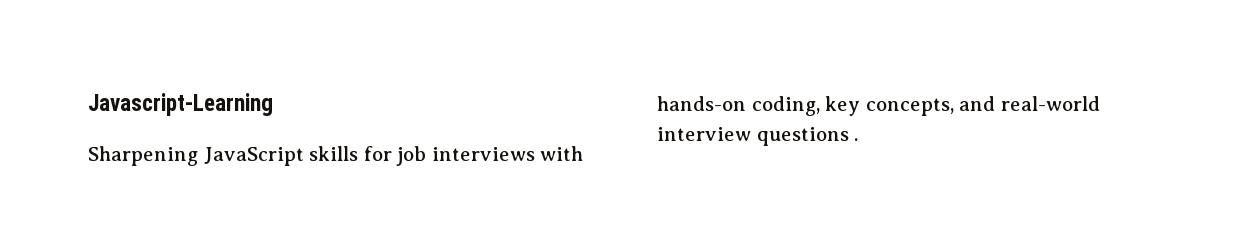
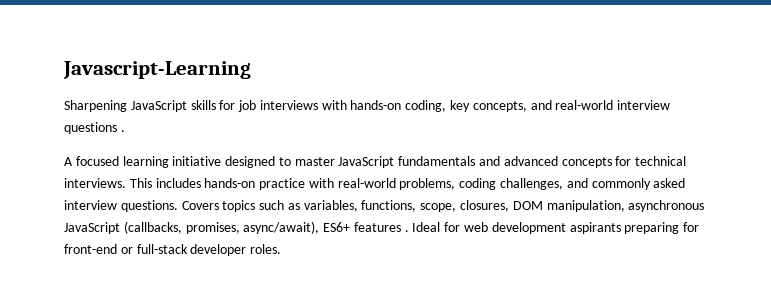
(859, 139) none -> [64,156,687,168] [64,178,686,190] [64,200,705,212] [64,221,700,234] [64,244,282,256] // A focused learning initiative designed to master JavaScript fundamentals and advanced concepts for technical interviews. This includes hands-on practice with real-world problems, coding challenges, and commonly asked interview questions. Covers topics such as variables, functions, scope, closures, DOM manipulation, asynchronous JavaScript (callbacks, promises, async/await), ES6+ features . Ideal for web development aspirants preparing for front-end or full-stack developer roles.

